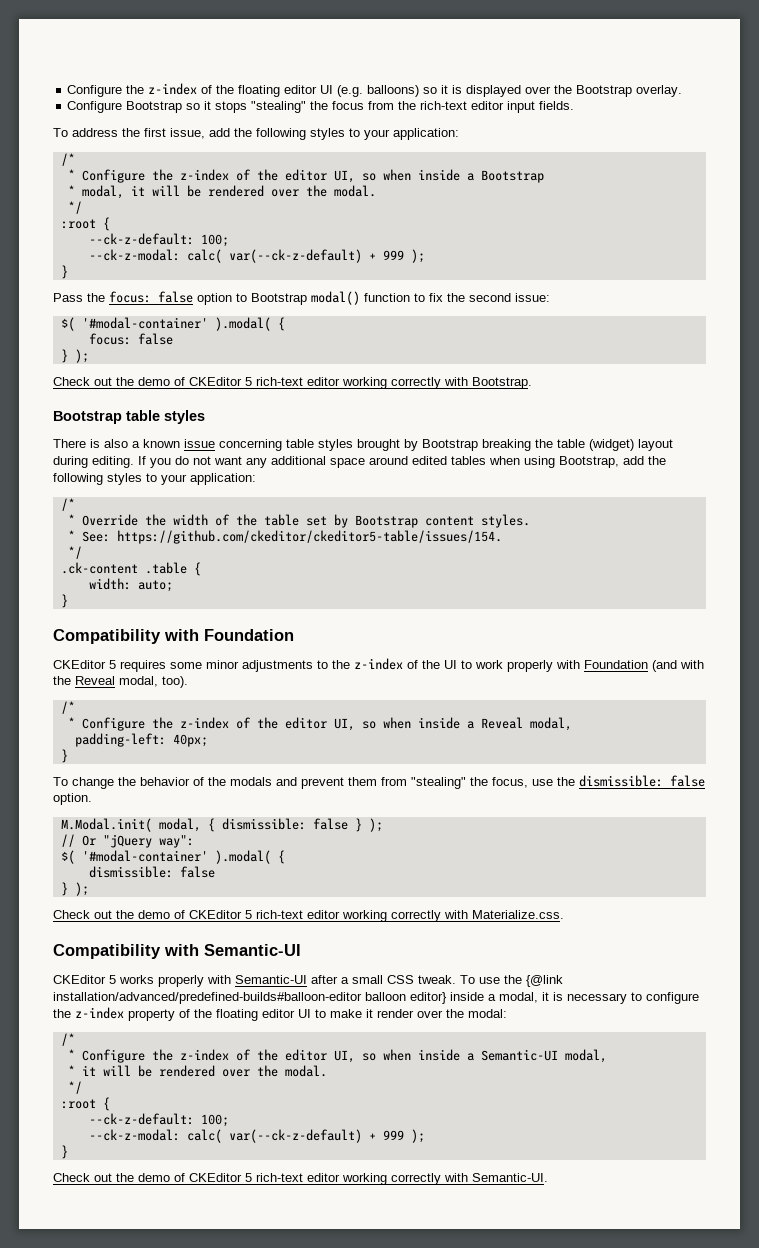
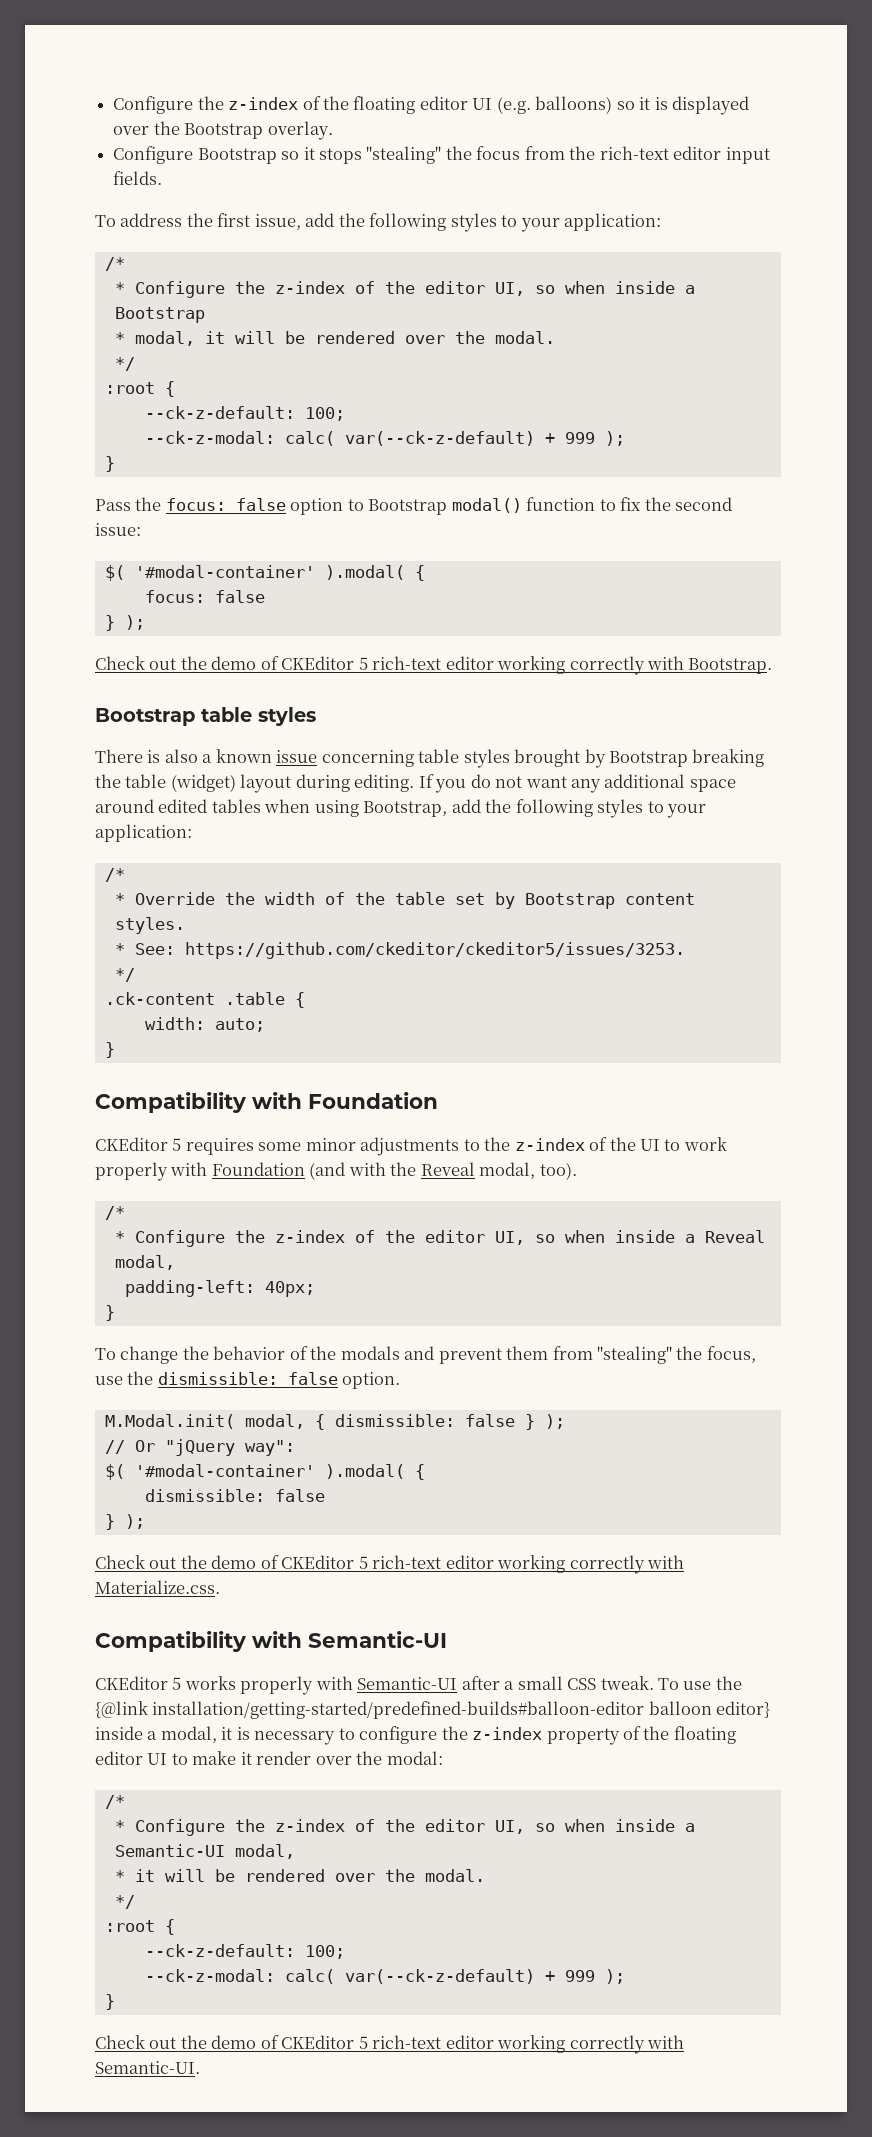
[116,530,502,544] https://github.com/ckeditor/ckeditor5-table/issues/154. -> [184,942,685,959] https://github.com/ckeditor/ckeditor5/issues/3253.
[53,992,362,1004] installation/advanced/predefined-builds#balloon-editor -> [152,1701,645,1719] installation/getting-started/predefined-builds#balloon-editor

